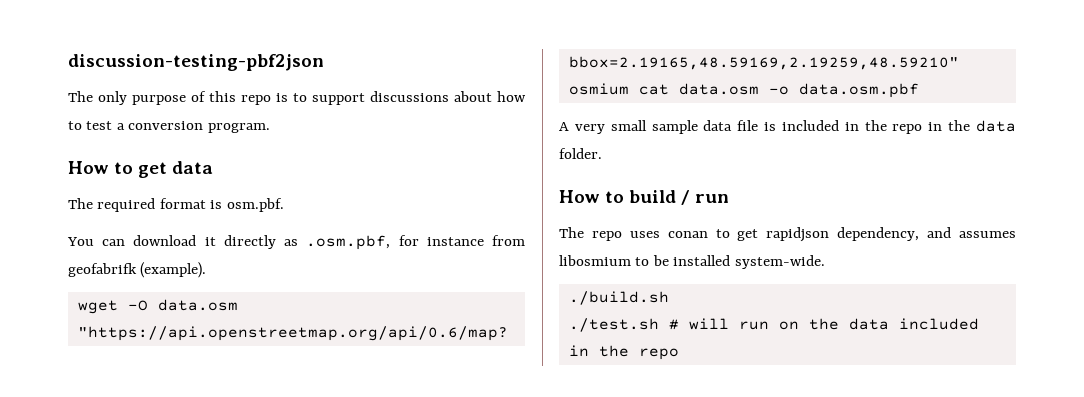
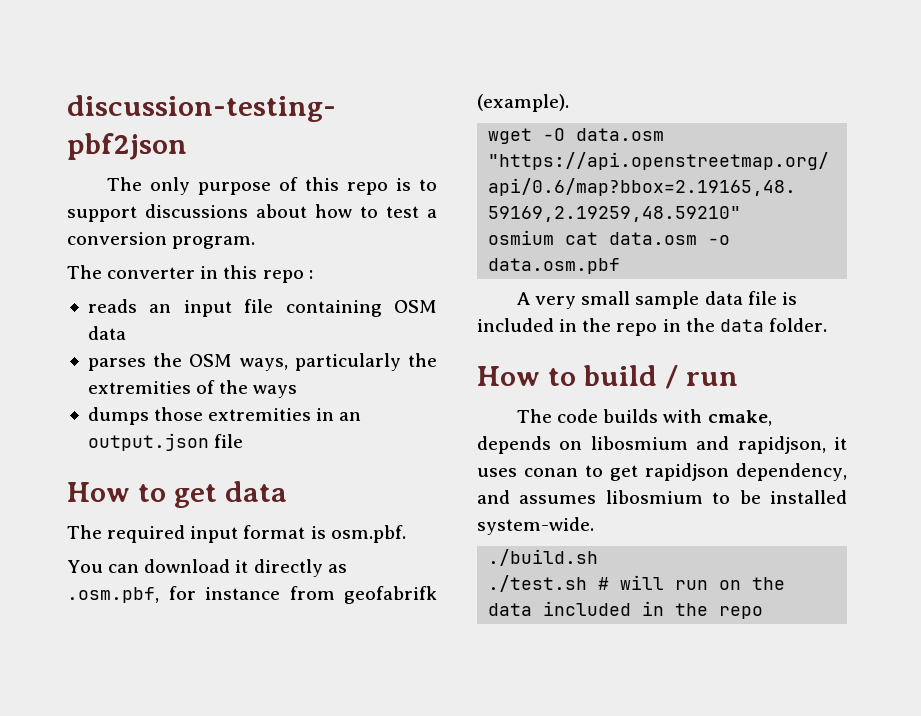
(270, 128) none -> [67,265,313,283] [87,299,438,317] [87,326,126,340] [87,353,438,371] [87,380,298,398] [87,407,362,425] [87,433,244,451] // The converter in this repo : // reads an input file containing OSM data // parses the OSM ways, particularly the extremities of the ways // dumps those extremities in an output.json file
(156, 205) none -> [190,526,239,543] input
[591,231,622,241] repo -> [557,409,772,426] [477,436,847,454] code builds with cmake, depends on libosmium and rapidjson, it

